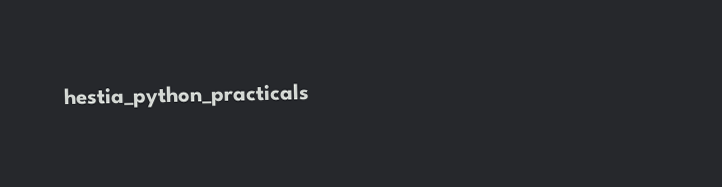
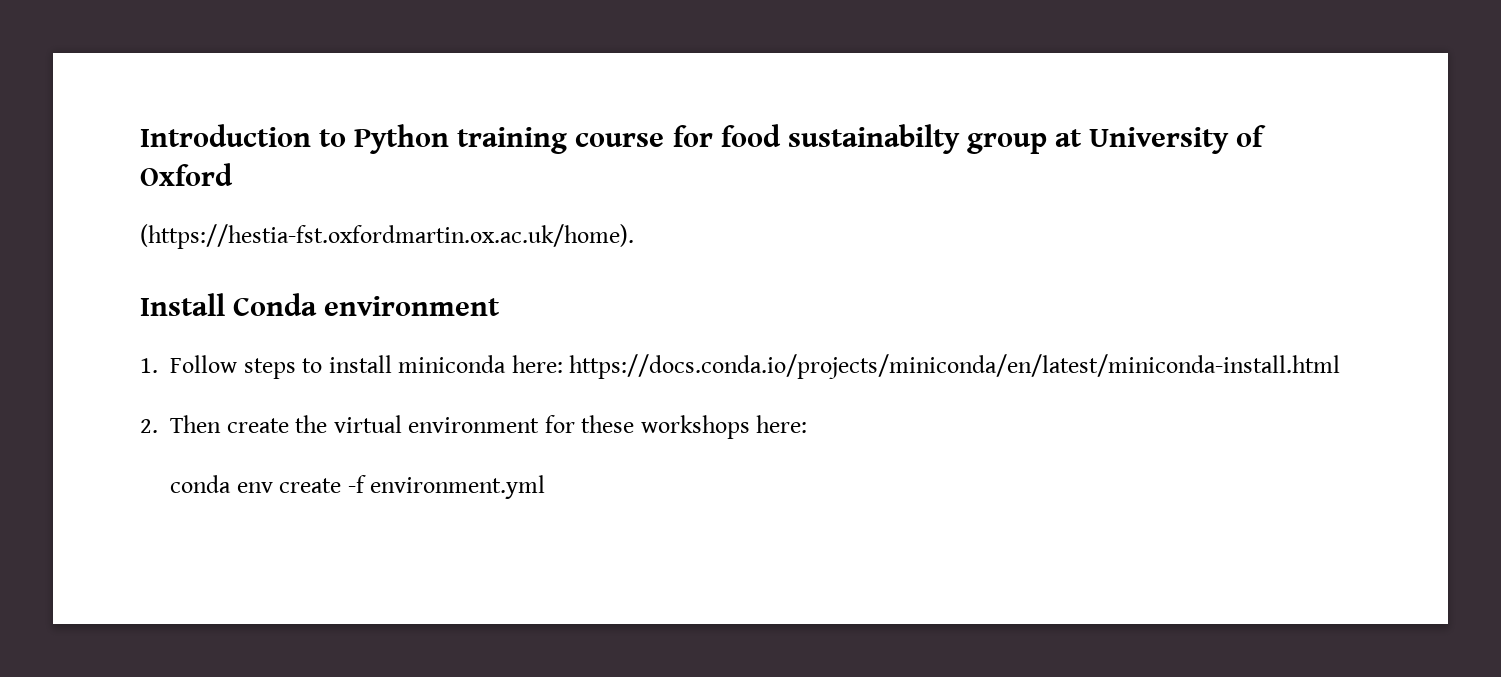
[63,83,310,110] hestia_python_practicals -> [140,124,1267,154] [140,163,233,186] [140,224,634,249] [140,293,501,316] [140,354,1341,379] [140,415,808,439] [170,475,546,499] Introduction to Python training course for food sustainabilty group at University of Oxford // (https://hestia-fst.oxfordmartin.ox.ac.uk/home). // Install Conda environment // 1. Follow steps to install miniconda here: https://docs.conda.io/projects/miniconda/en/latest/miniconda-install.html // 2. Then create the virtual environment for these workshops here: // conda env create -f environment.yml

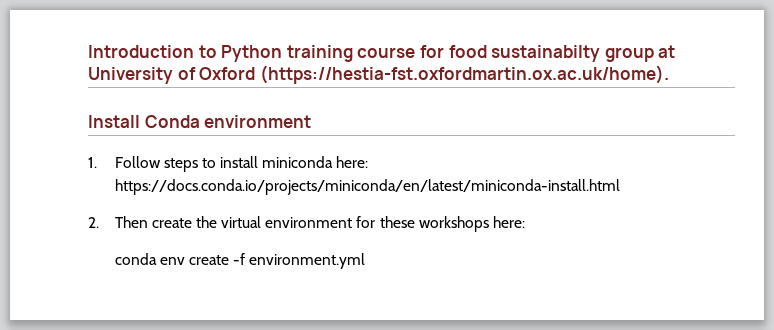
(233, 174) // -> (256, 73) none

